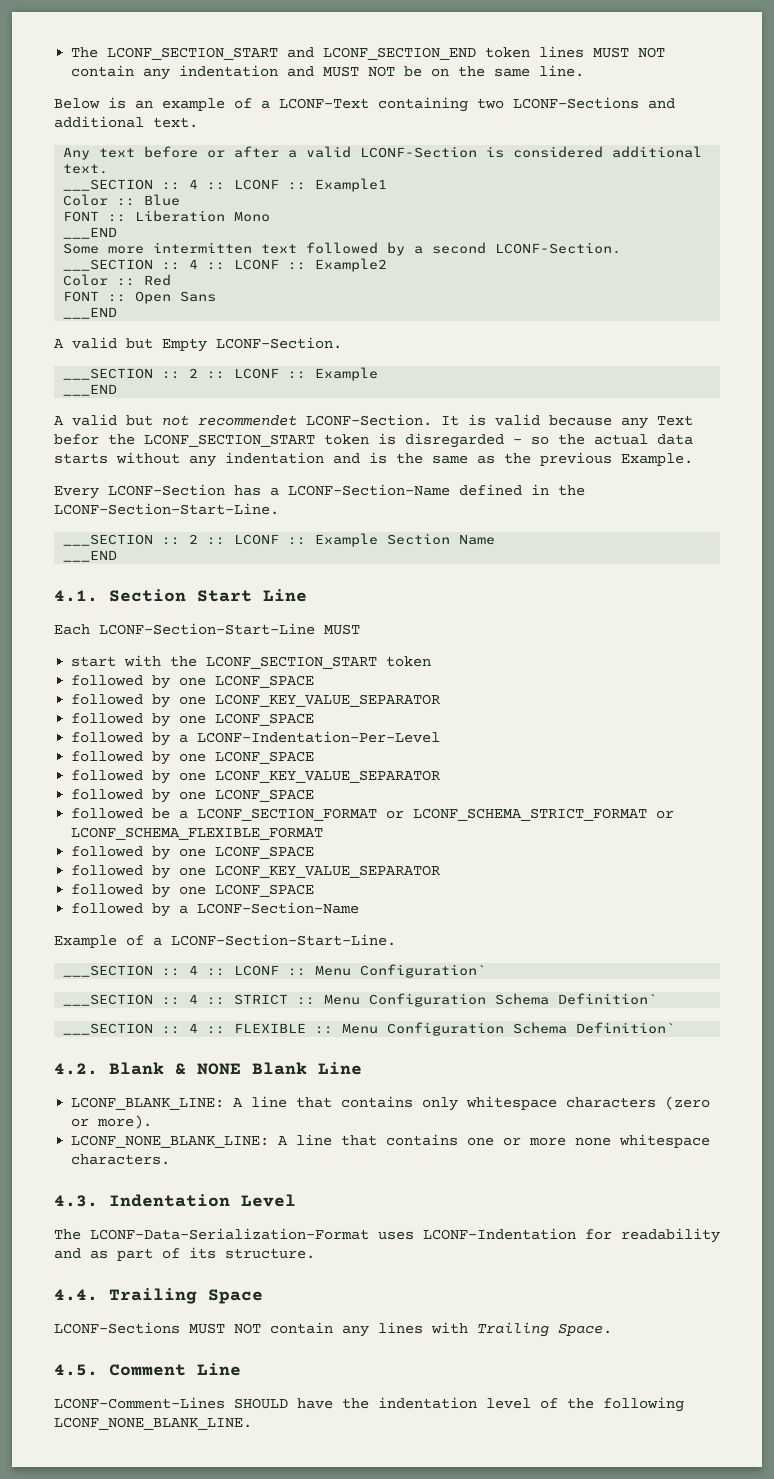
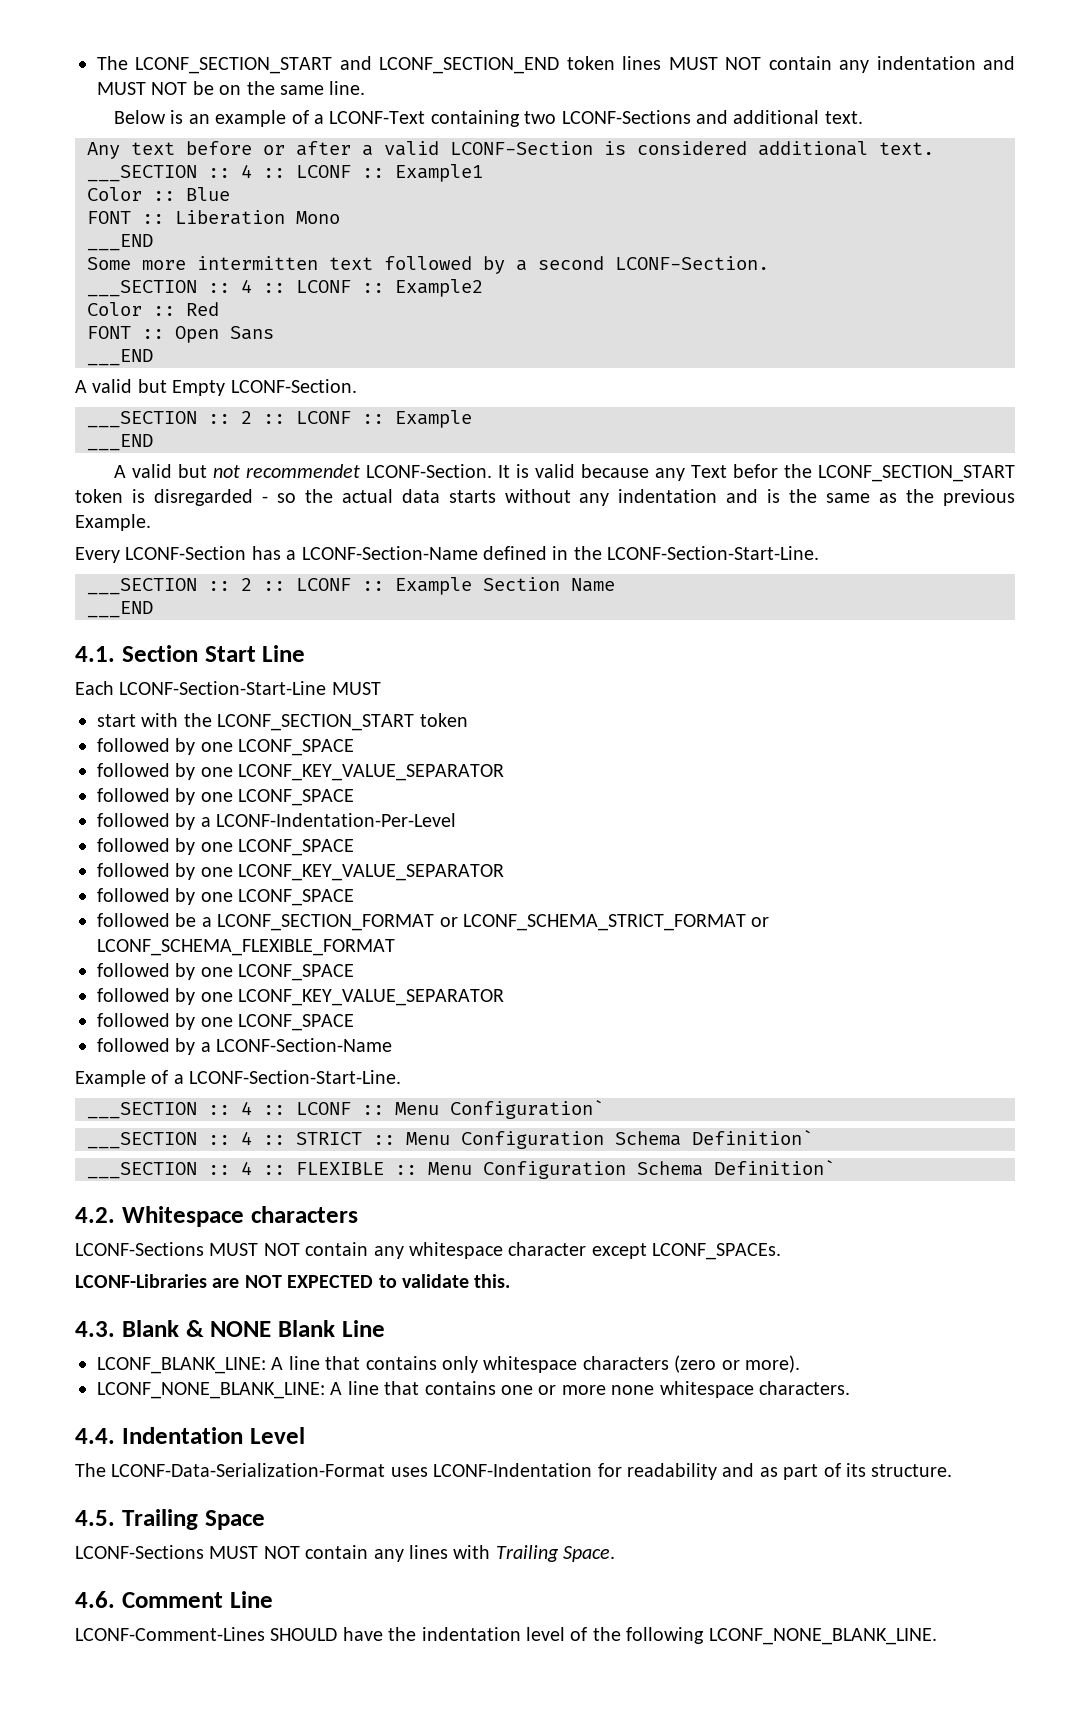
(98, 1069) none -> [121,1206,358,1227] [75,1242,782,1260] [75,1274,511,1288] [75,1321,115,1337] Whitespace characters // LCONF-Sections MUST NOT contain any whitespace character except LCONF_SPACEs. // LCONF-Libraries are NOT EXPECTED to validate this. // 4.3.
[54,1195,98,1207] 4.3. -> [75,1428,115,1444] 4.4.
[54,1289,98,1301] 4.4. -> [75,1510,115,1526] 4.5.
[54,1364,98,1376] 4.5. -> [75,1591,115,1608] 4.6.

